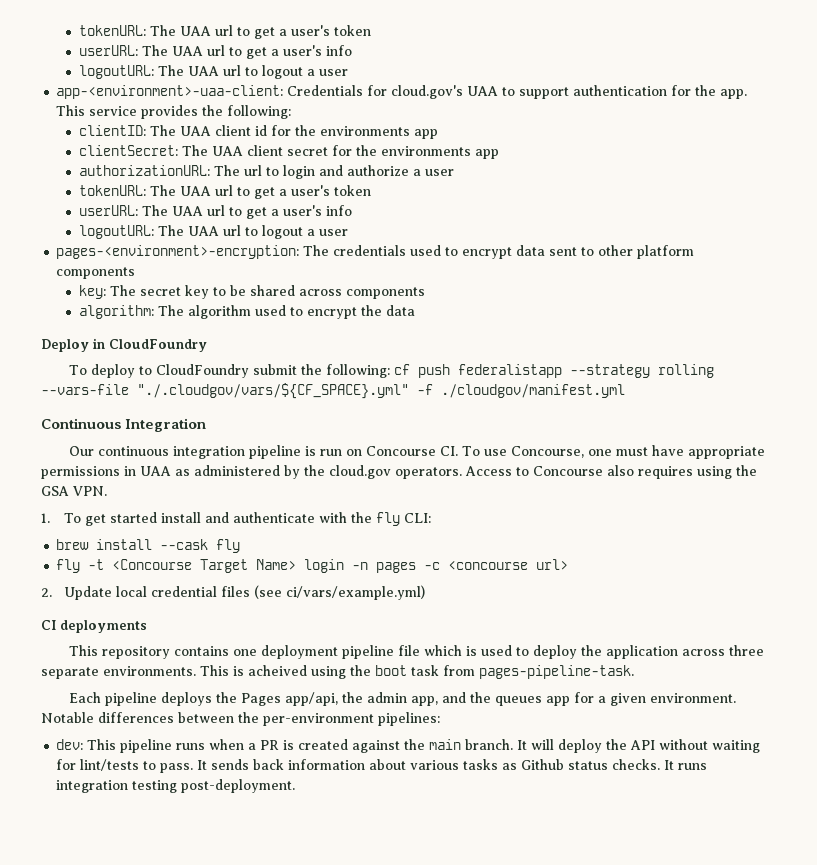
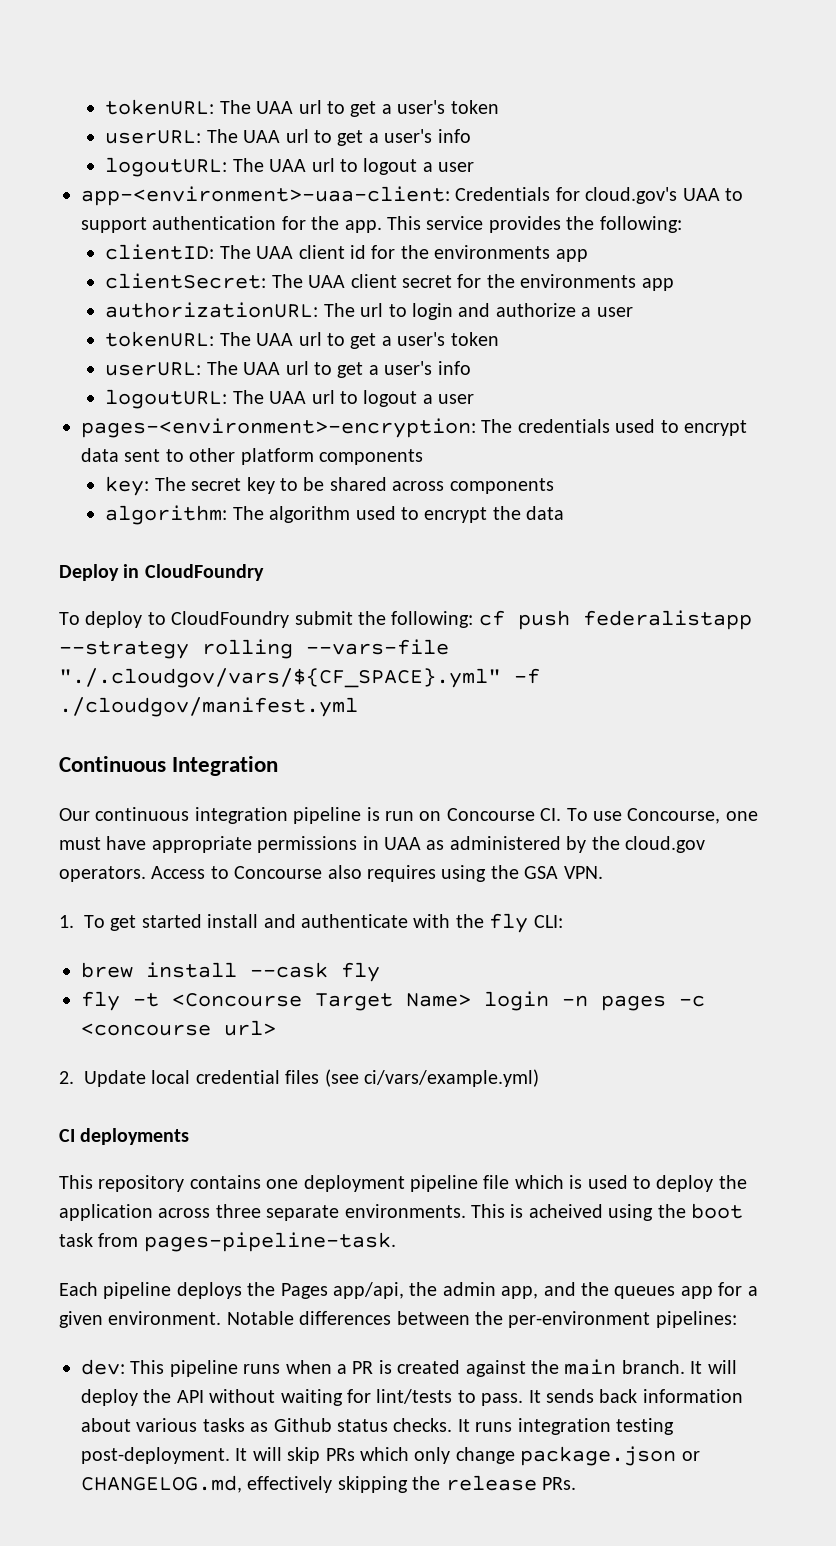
(296, 786) none -> [235,1446,700,1466] [81,1475,576,1493] It will skip PRs which only change package.json or CHANGELOG.md, effectively skipping the release PRs.

